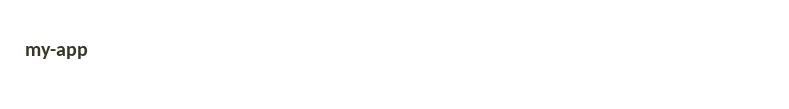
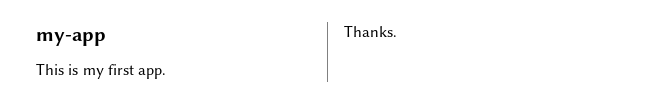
(88, 52) none -> [36,63,167,79] [344,25,397,37] // This is my first app. // Thanks.

